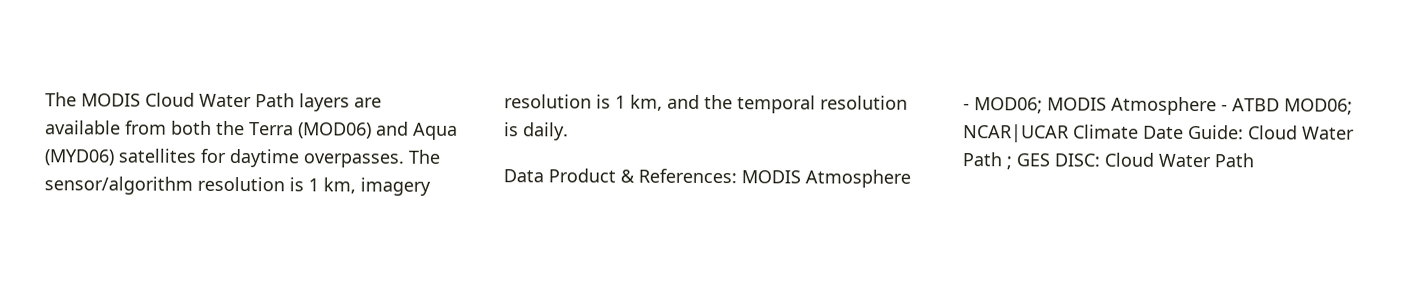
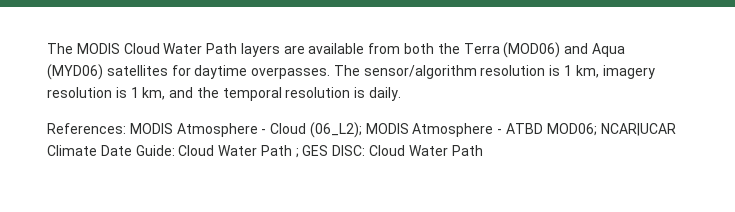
[503,168,635,183] Data Product & -> (402, 94) none
[974,97,1043,114] MOD06; -> [270,122,362,138] Cloud (06_L2);

